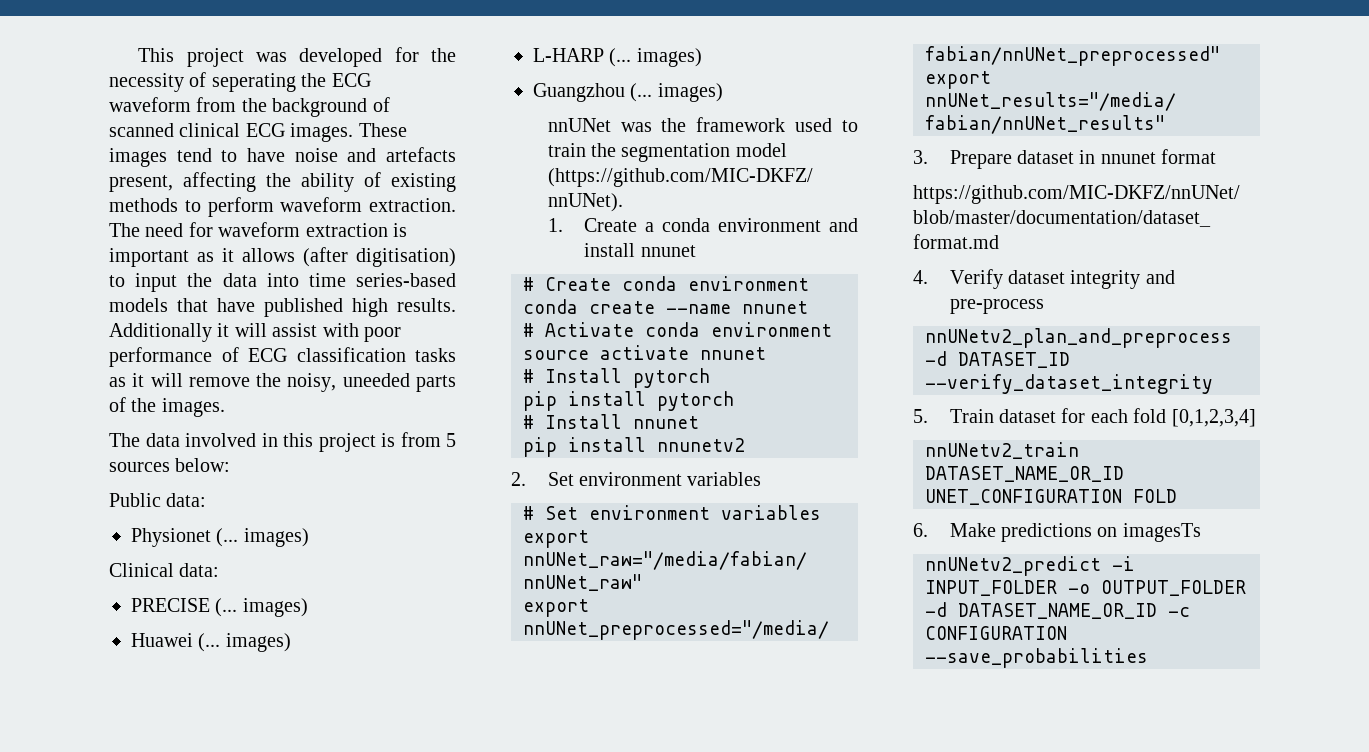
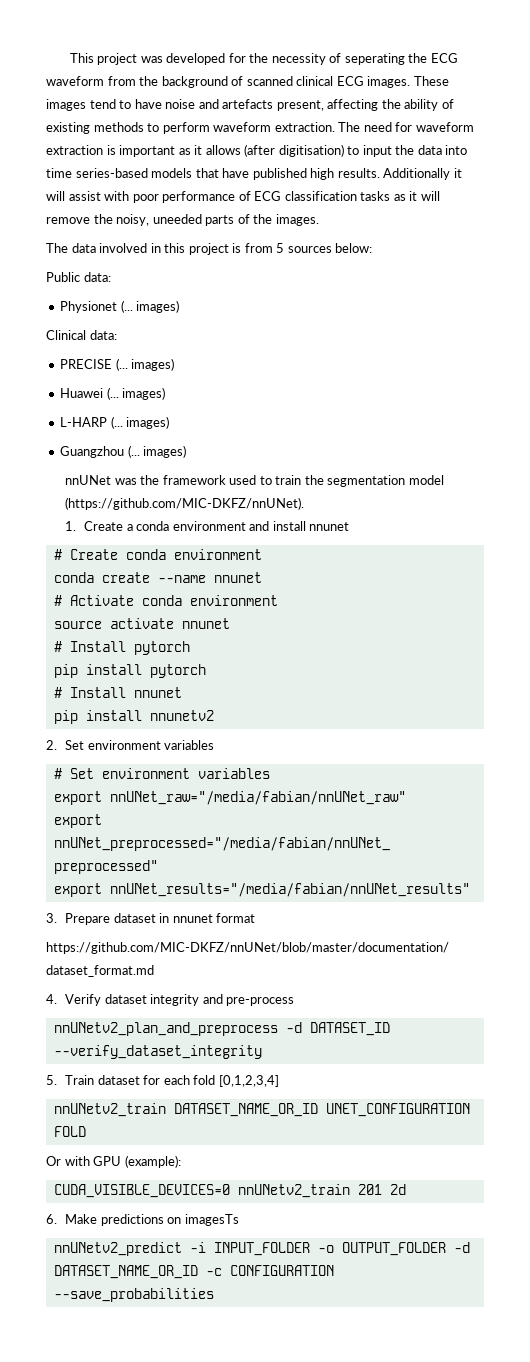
(1177, 496) none -> [46,1155,181,1168] [53,1184,406,1198] // Or with GPU (example): // CUDA_VISIBLE_DEVICES=0 nnUNetv2_train 201 2d

